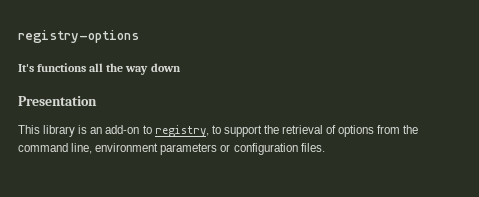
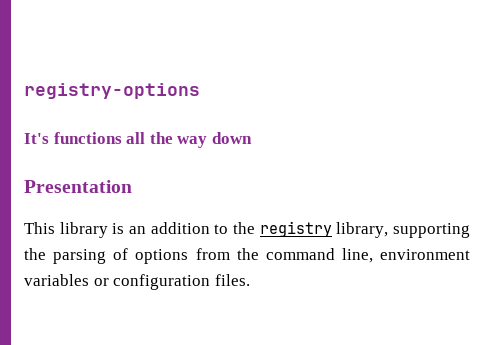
[105,125,324,137] add-on to registry, to support the retrieval -> [150,221,470,238] [24,248,107,264] addition to the registry library, supporting the parsing
[160,143,218,155] parameters -> [24,274,89,286] variables

